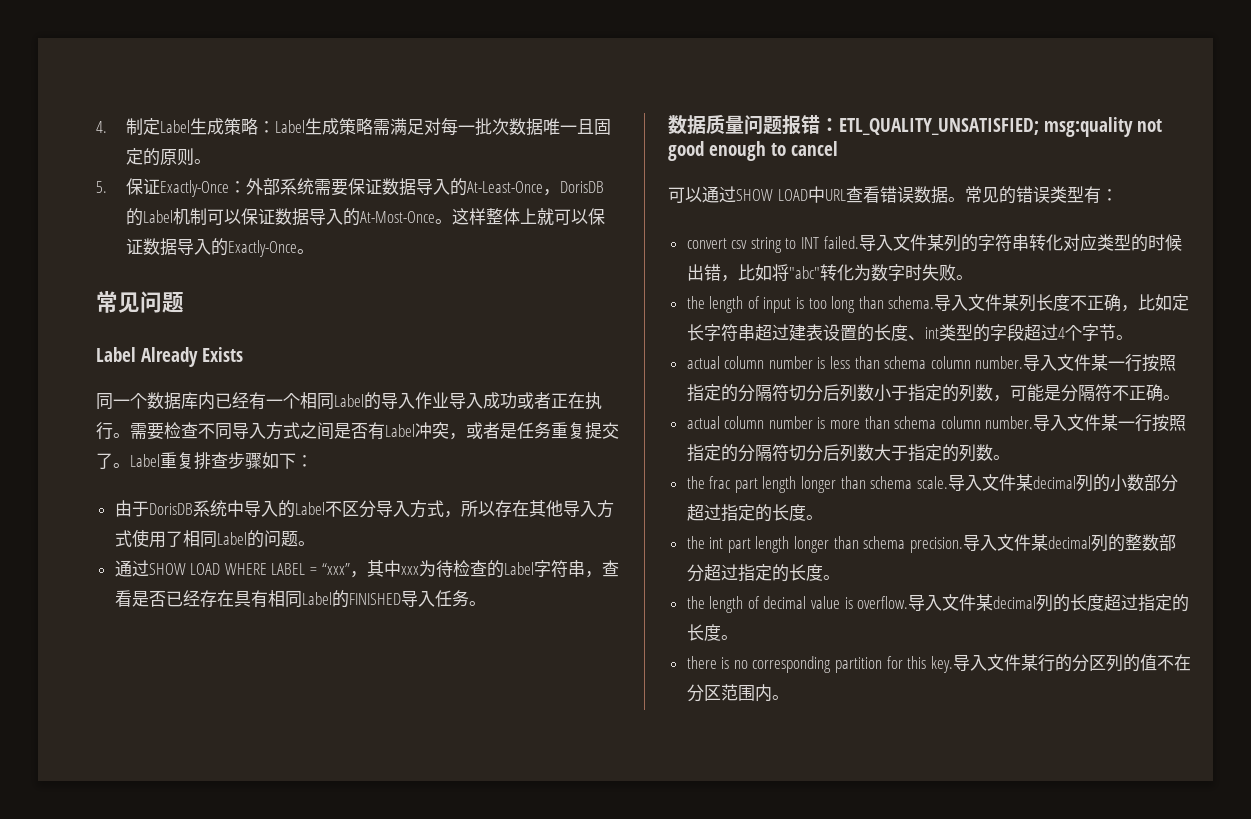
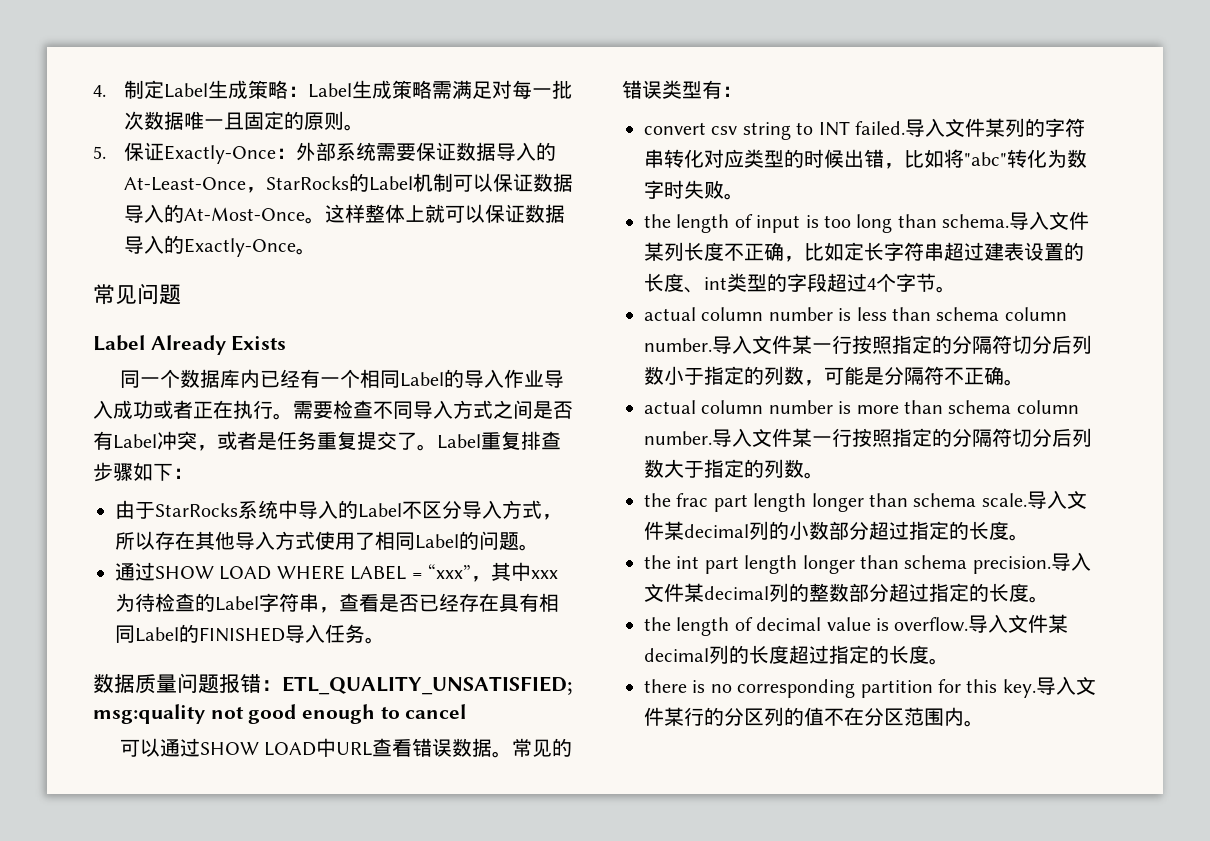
[559,181,604,193] DorisDB -> [266,176,350,190] StarRocks
[148,503,193,515] DorisDB -> [155,503,238,517] StarRocks

